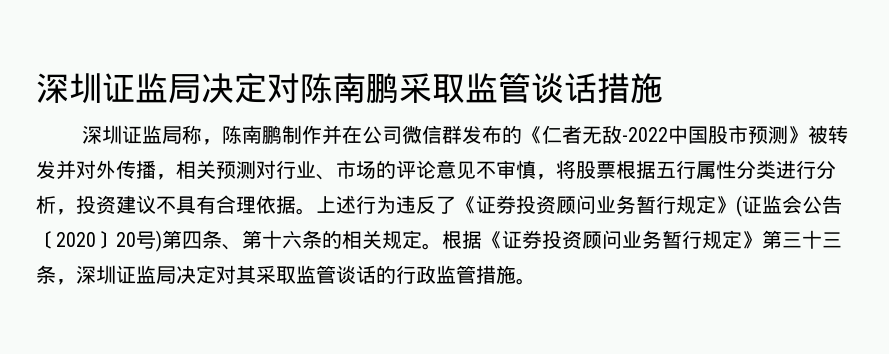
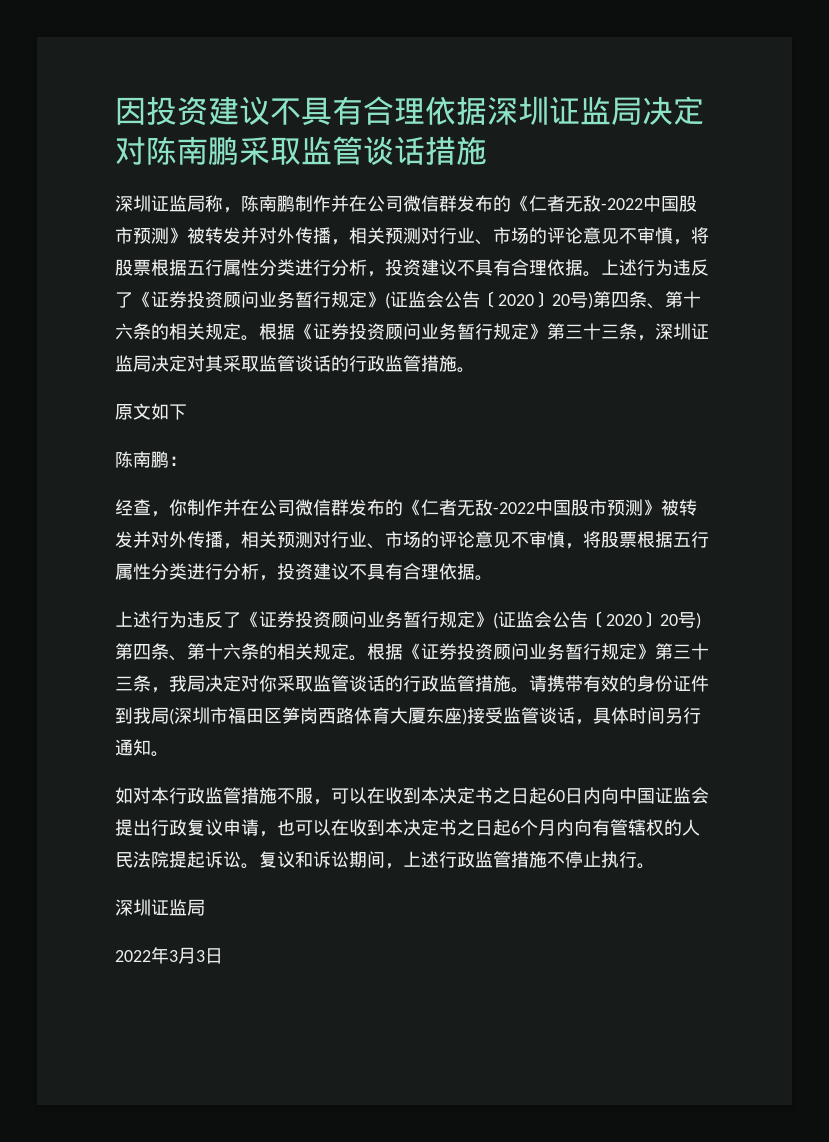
(36, 88) none -> [115,96,487,126] 因投资建议不具有合理依据
(536, 281) none -> [115,403,187,420] [115,451,187,468] [115,499,697,517] [115,531,709,549] [115,563,493,581] [115,611,701,629] [115,643,709,661] [115,675,709,693] [115,707,701,725] [115,739,169,757] [115,787,709,805] [115,819,700,837] [115,851,655,869] [115,899,205,916] [115,947,223,964] // 原文如下 // 陈南鹏： // 经查，你制作并在公司微信群发布的《仁者无敌-2022中国股市预测》被转发并对外传播，相关预测对行业、市场的评论意见不审慎，将股票根据五行属性分类进行分析，投资建议不具有合理依据。 // 上述行为违反了《证券投资顾问业务暂行规定》(证监会公告〔2020〕20号)第四条、第十六条的相关规定。根据《证券投资顾问业务暂行规定》第三十三条，我局决定对你采取监管谈话的行政监管措施。请携带有效的身份证件到我局(深圳市福田区笋岗西路体育大厦东座)接受监管谈话，具体时间另行通知。 // 如对本行政监管措施不服，可以在收到本决定书之日起60日内向中国证监会提出行政复议申请，也可以在收到本决定书之日起6个月内向有管辖权的人民法院提起诉讼。复议和诉讼期间，上述行政监管措施不停止执行。 // 深圳证监局 // 2022年3月3日

